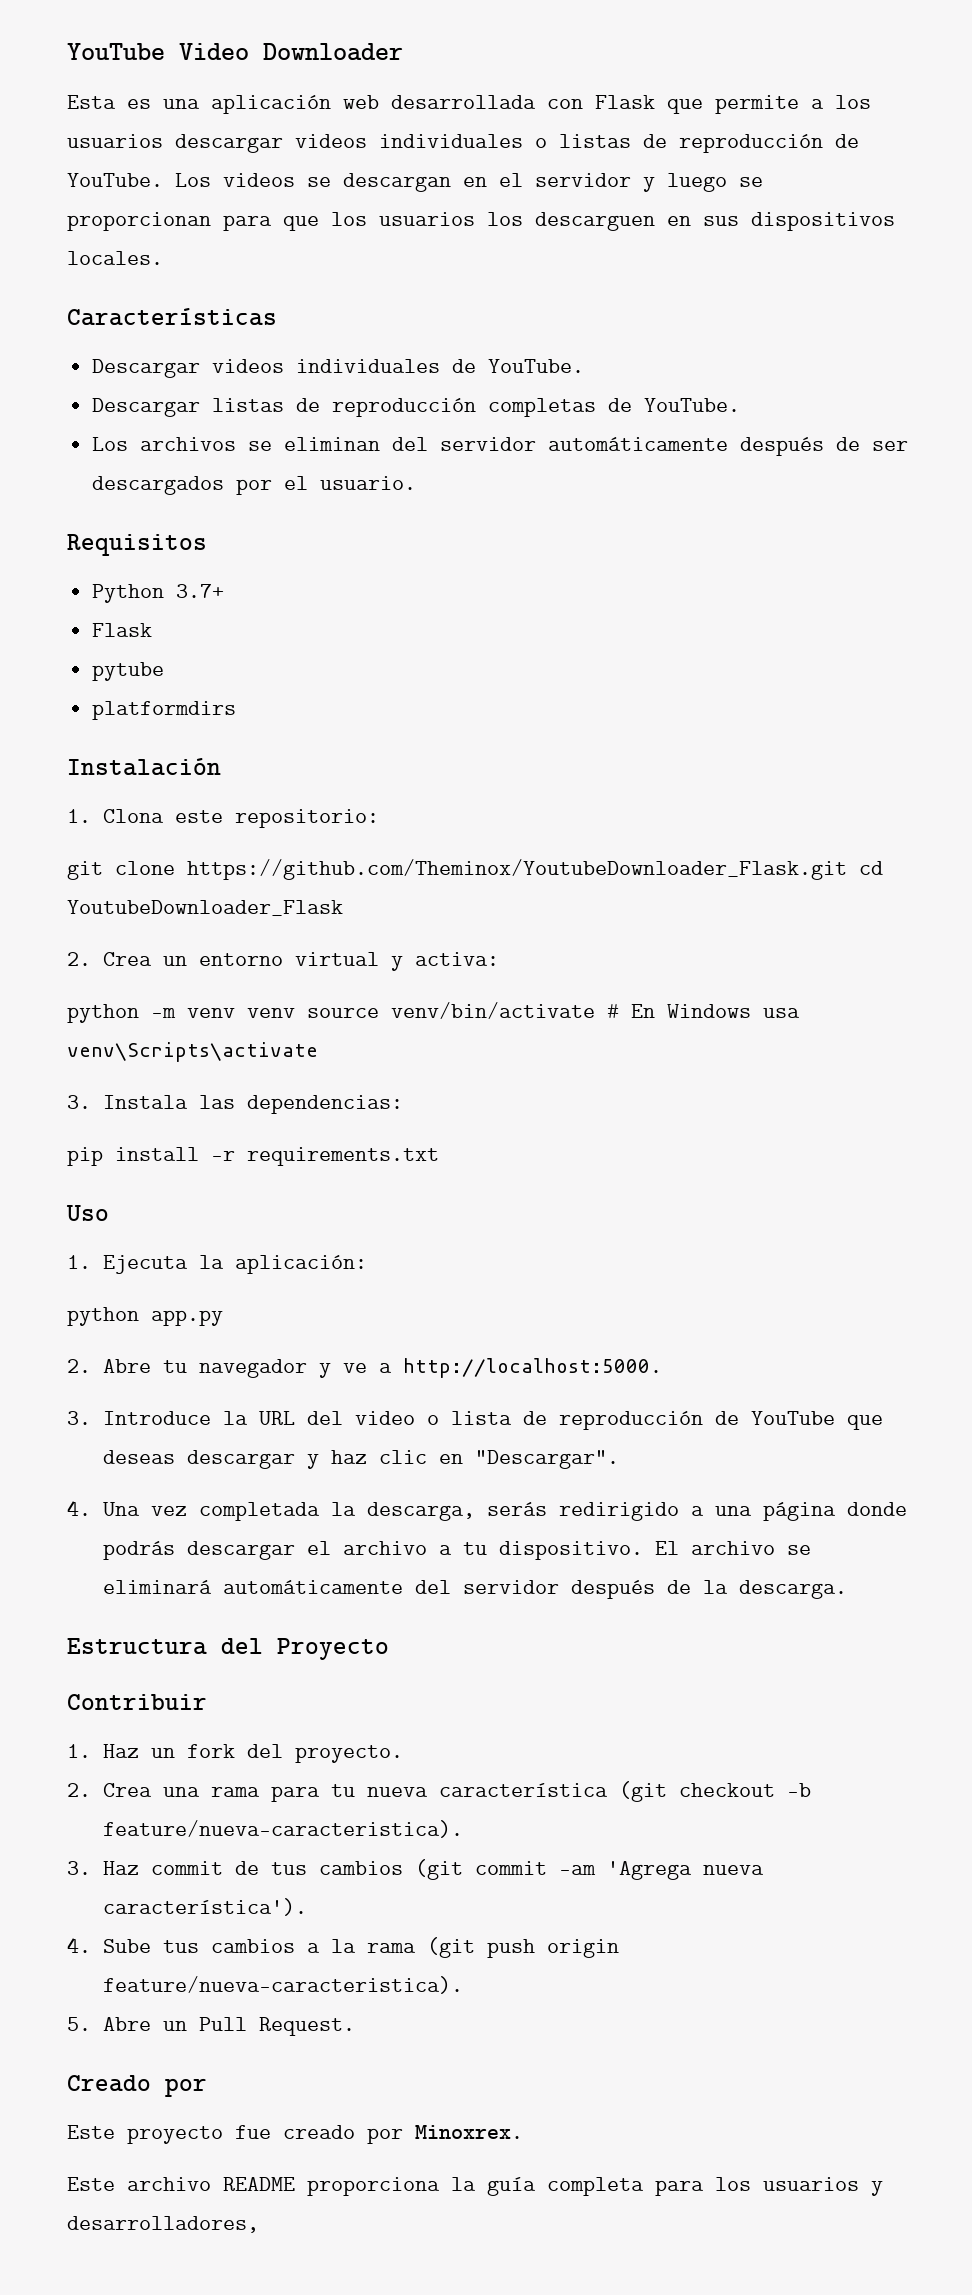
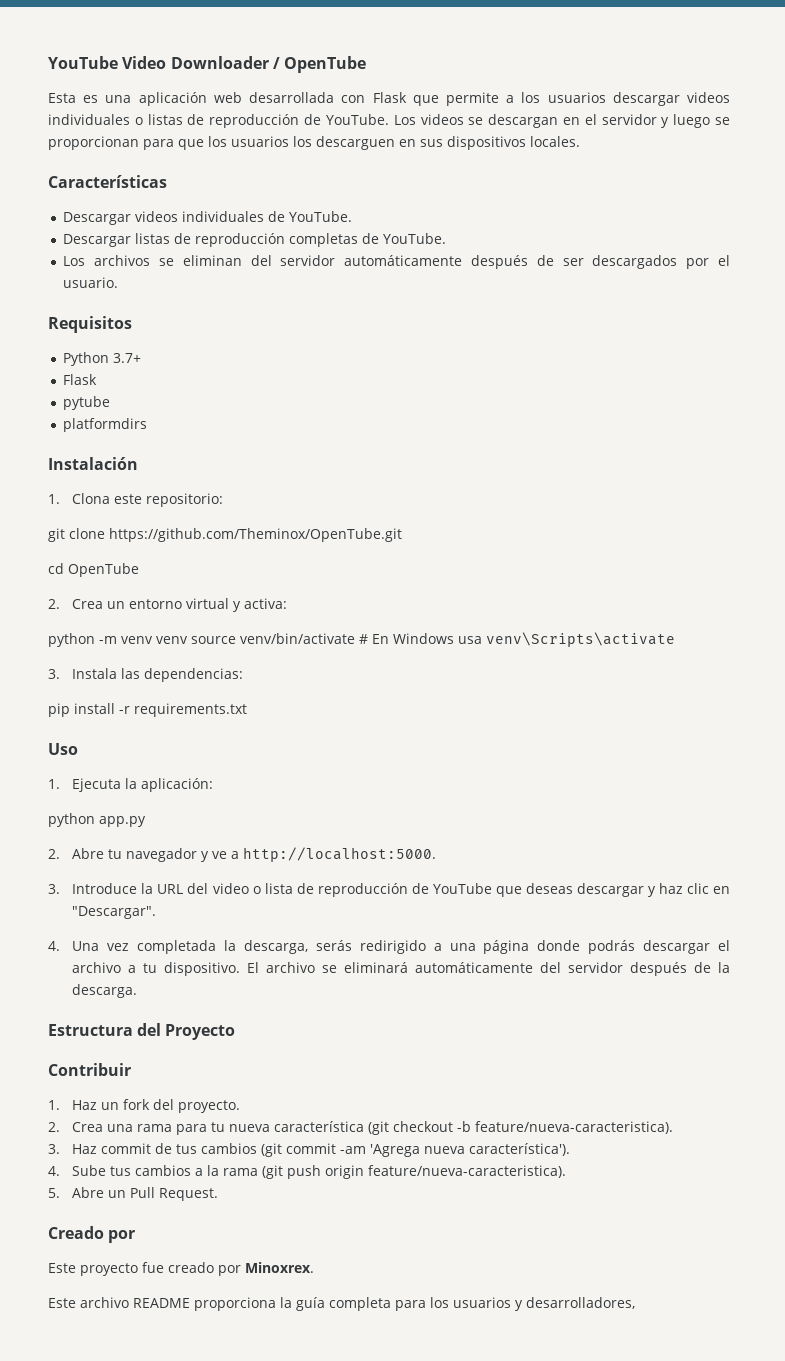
(403, 52) none -> [272,56,367,73] / OpenTube
[187,859,883,880] [67,900,343,916] https://github.com/Theminox/YoutubeDownloader_Flask.git cd YoutubeDownloader_Flask -> [109,528,402,542] [48,563,139,577] https://github.com/Theminox/OpenTube.git // cd OpenTube

